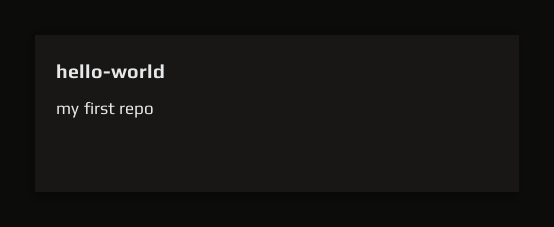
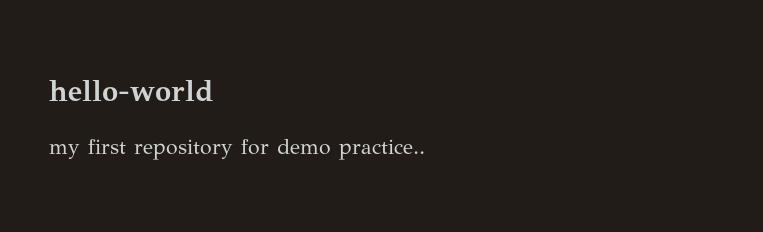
[119,105,155,118] repo -> [134,139,425,160] repository for demo practice..

